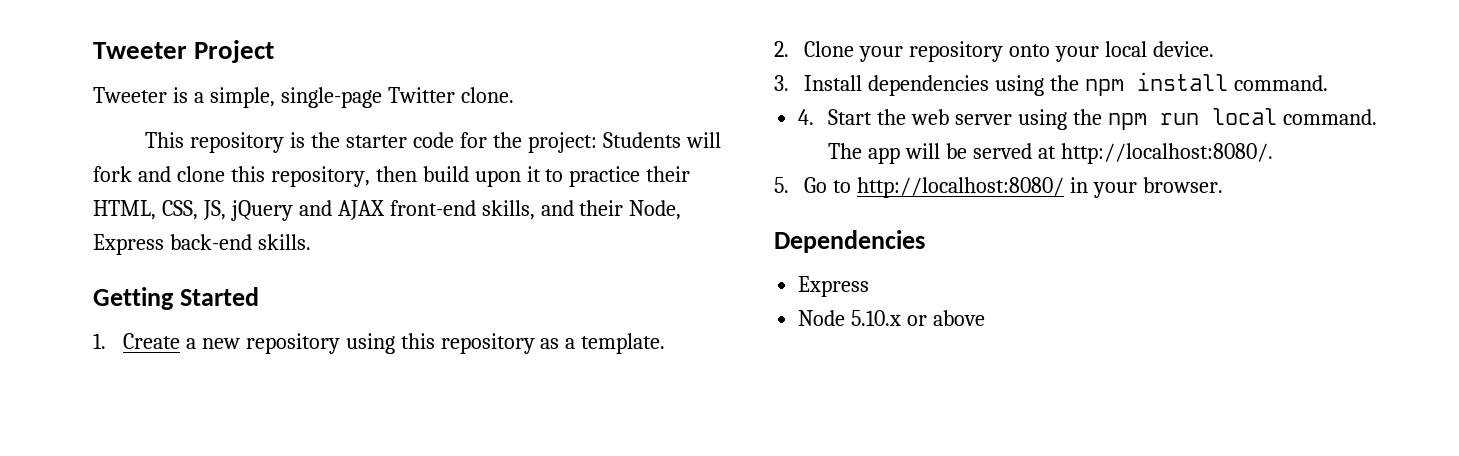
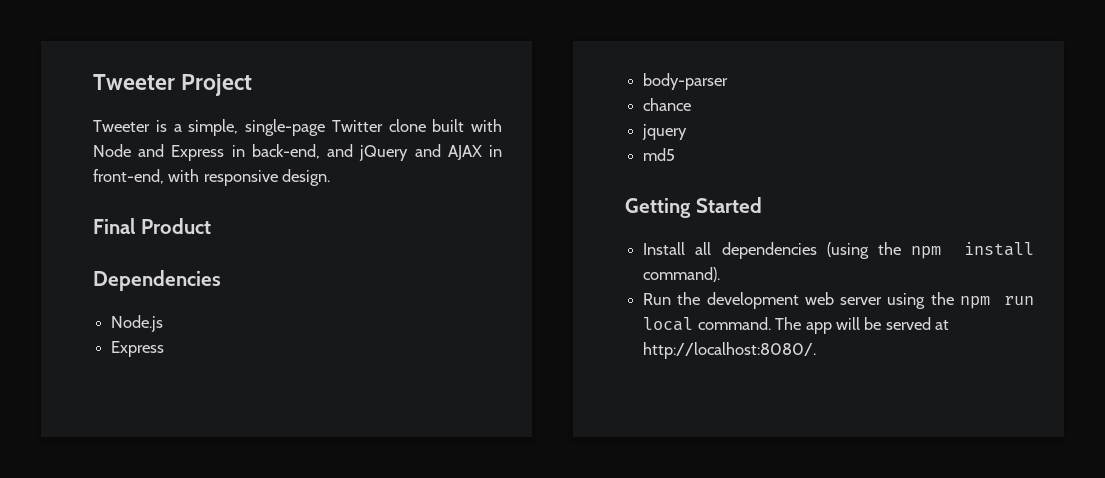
[460,87,514,103] [145,132,721,153] [93,166,691,187] [93,200,682,221] [93,234,311,255] [93,287,259,310] [93,333,666,354] [774,41,1214,62] [774,72,1328,96] [798,109,906,125] clone. // This repository is the starter code for the project: Students will fork and clone this repository, then build upon it to practice their HTML, CSS, JS, jQuery and AJAX front-end skills, and their Node, Express back-end skills. // Getting Started // 1. Create a new repository using this repository as a template. // 2. Clone your repository onto your local device. // 3. Install dependencies using the npm install command. // 4. Start the -> [388,119,502,132] [93,144,503,161] [93,169,331,186] [93,218,211,234] [93,270,221,291] [111,315,164,332] [111,341,165,357] [643,73,729,90] [643,98,692,111] [642,124,688,140] [643,148,676,161] [625,197,762,218] [643,242,1034,259] [643,267,721,282] [643,292,799,309] clone built with Node and Express in back-end, and jQuery and AJAX in front-end, with responsive design. // Final Product // Dependencies // Node.js // Express // body-parser // chance // jquery // md5 // Getting Started // Install all dependencies (using the npm install command). // Run the development
[774,177,1223,198] [774,230,925,253] [798,276,870,297] [798,310,986,326] // 5. Go to http://localhost:8080/ in your browser. // Dependencies // Express // Node 5.10.x or above -> (817, 350) none

